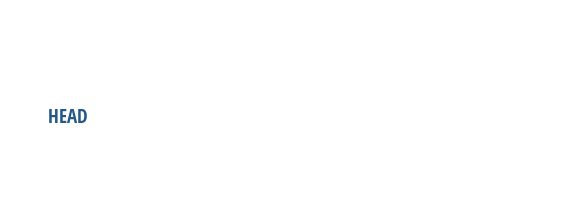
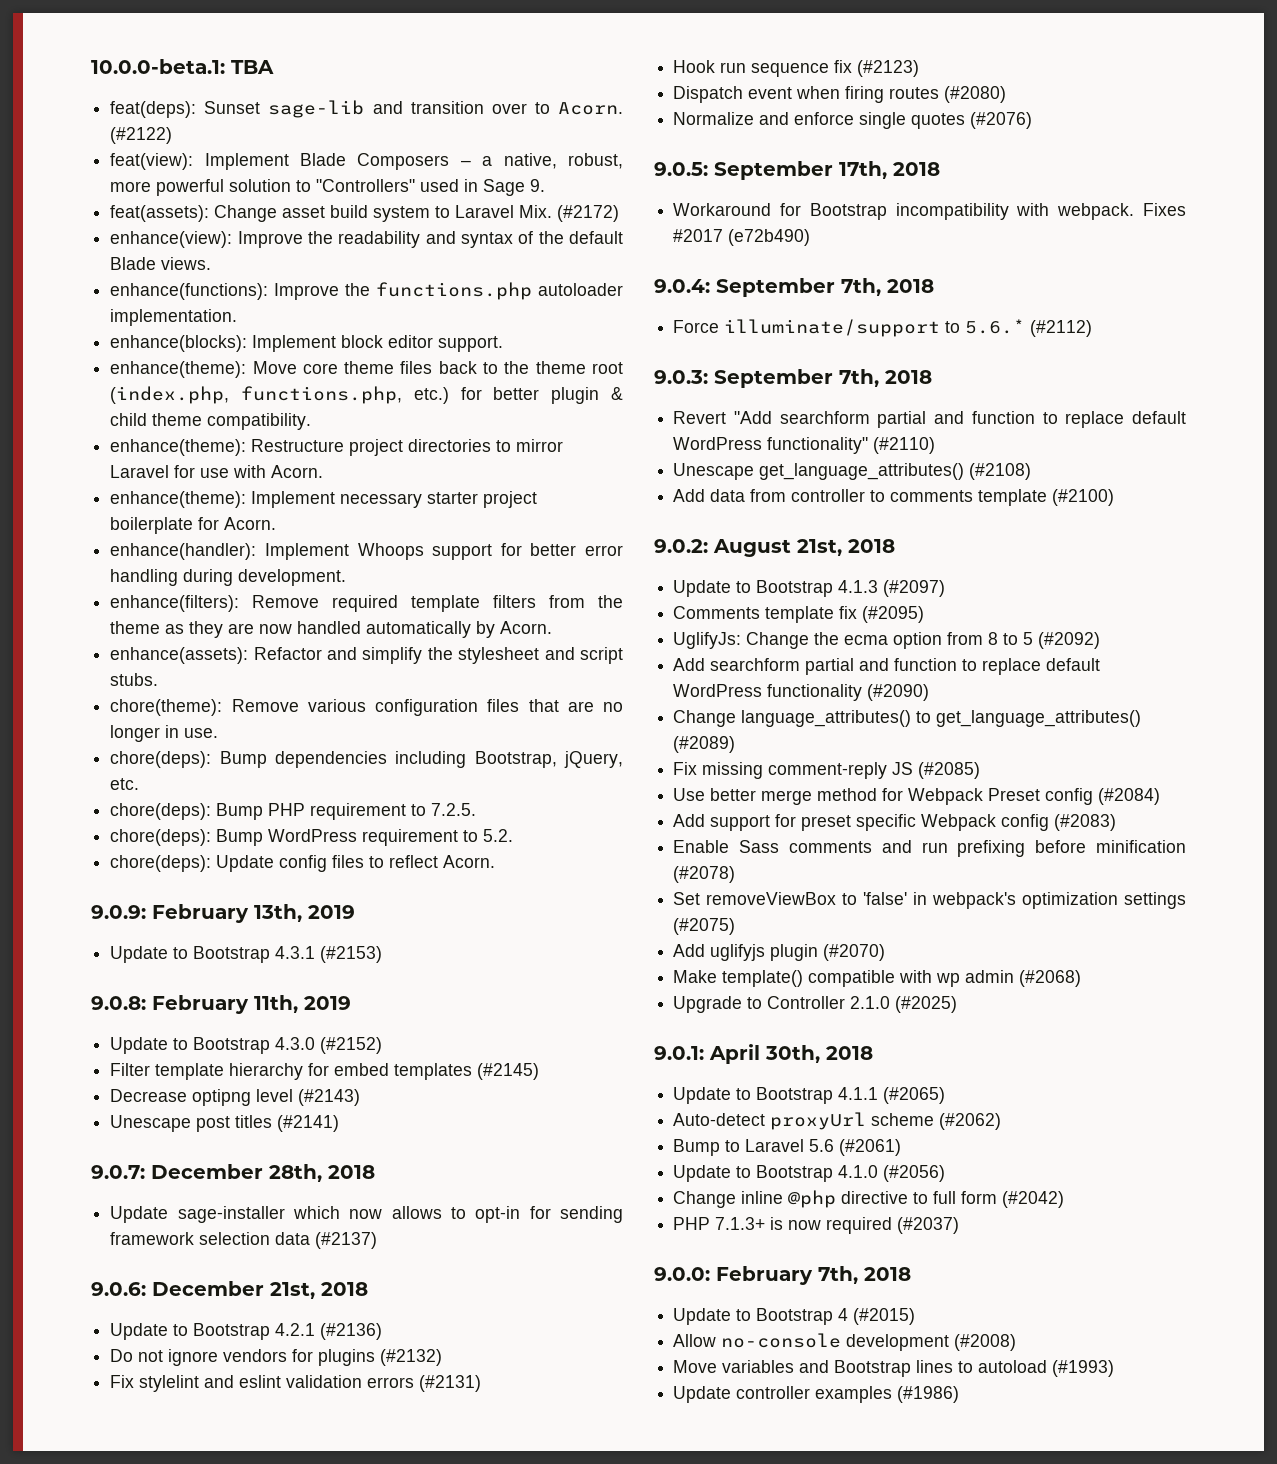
[48,109,88,123] HEAD -> [91,59,274,74] [110,100,623,118] [110,127,173,144] [110,153,624,170] [110,179,546,196] [110,205,620,222] [110,231,623,248] [110,257,212,270] [110,282,623,300] [110,309,238,326] [110,335,504,352] [110,361,623,378] [110,386,623,404] [110,413,312,430] [110,439,564,456] [110,465,324,478] [110,491,538,508] [110,517,277,534] [110,543,623,560] [110,569,347,586] [110,595,623,612] [110,621,553,638] [110,647,624,664] [110,673,159,686] [110,699,623,716] [110,725,219,742] [110,751,623,768] [110,778,140,790] [110,803,477,820] [110,829,514,846] [110,855,496,872] [91,904,355,923] [110,946,383,963] [91,995,351,1014] [110,1037,383,1054] [110,1063,540,1080] [110,1089,361,1106] [110,1115,340,1132] [91,1164,375,1182] [110,1206,623,1223] [110,1232,378,1249] [91,1281,368,1299] [110,1323,383,1340] [110,1349,443,1366] [110,1375,482,1392] [673,60,920,77] [673,86,1007,103] [673,112,1033,129] [654,161,940,180] [673,203,1186,220] [673,229,811,246] [654,278,934,297] [673,319,1093,337] [654,369,932,388] [673,411,1186,428] [673,437,936,454] [673,463,1032,480] [673,489,1115,506] [654,539,895,557] [673,580,946,597] [673,606,925,623] [673,632,1101,649] [673,658,1101,675] [673,684,930,701] [673,710,1142,727] [673,736,736,753] [673,762,981,779] [673,788,1161,805] [673,814,1117,831] [673,840,1186,857] [673,866,736,883] [673,892,1186,909] [673,918,736,935] [673,944,886,961] [673,970,1082,987] [673,996,958,1013] [654,1044,873,1064] [673,1087,946,1104] [673,1112,1002,1130] [673,1139,902,1156] [673,1165,946,1182] [673,1190,1065,1208] [673,1217,960,1234] [654,1266,911,1285] [673,1308,916,1325] [673,1333,1017,1351] [673,1360,1115,1377] [673,1386,960,1403] 10.0.0-beta.1: TBA // feat(deps): Sunset sage-lib and transition over to Acorn. (#2122) // feat(view): Implement Blade Composers – a native, robust, more powerful solution to "Controllers" used in Sage 9. // feat(assets): Change asset build system to Laravel Mix. (#2172) // enhance(view): Improve the readability and syntax of the default Blade views. // enhance(functions): Improve the functions.php autoloader implementation. // enhance(blocks): Implement block editor support. // enhance(theme): Move core theme files back to the theme root (index.php, functions.php, etc.) for better plugin & child theme compatibility. // enhance(theme): Restructure project directories to mirror Laravel for use with Acorn. // enhance(theme): Implement necessary starter project boilerplate for Acorn. // enhance(handler): Implement Whoops support for better error handling during development. // enhance(filters): Remove required template filters from the theme as they are now handled automatically by Acorn. // enhance(assets): Refactor and simplify the stylesheet and script stubs. // chore(theme): Remove various configuration files that are no longer in use. // chore(deps): Bump dependencies including Bootstrap, jQuery, etc. // chore(deps): Bump PHP requirement to 7.2.5. // chore(deps): Bump WordPress requirement to 5.2. // chore(deps): Update config files to reflect Acorn. // 9.0.9: February 13th, 2019 // Update to Bootstrap 4.3.1 (#2153) // 9.0.8: February 11th, 2019 // Update to Bootstrap 4.3.0 (#2152) // Filter template hierarchy for embed templates (#2145) // Decrease optipng level (#2143) // Unescape post titles (#2141) // 9.0.7: December 28th, 2018 // Update sage-installer which now allows to opt-in for sending framework selection data (#2137) // 9.0.6: December 21st, 2018 // Update to Bootstrap 4.2.1 (#2136) // Do not ignore vendors for plugins (#2132) // Fix stylelint and eslint validation errors (#2131) // Hook run sequence fix (#2123) // Dispatch event when firing routes (#2080) // Normalize and enforce single quotes (#2076) // 9.0.5: September 17th, 2018 // Workaround for Bootstrap incompatibility with webpack. Fixes #2017 (e72b490) // 9.0.4: September 7th, 2018 // Force illuminate/support to 5.6.* (#2112) // 9.0.3: September 7th, 2018 // Revert "Add searchform partial and function to replace default WordPress functionality" (#2110) // Unescape get_language_attributes() (#2108) // Add data from controller to comments template (#2100) // 9.0.2: August 21st, 2018 // Update to Bootstrap 4.1.3 (#2097) // Comments template fix (#2095) // UglifyJs: Change the ecma option from 8 to 5 (#2092) // Add searchform partial and function to replace default WordPress functionality (#2090) // Change language_attributes() to get_language_attributes() (#2089) // Fix missing comment-reply JS (#2085) // Use better merge method for Webpack Preset config (#2084) // Add support for preset specific Webpack config (#2083) // Enable Sass comments and run prefixing before minification (#2078) // Set removeViewBox to 'false' in webpack's optimization settings (#2075) // Add uglifyjs plugin (#2070) // Make template() compatible with wp admin (#2068) // Upgrade to Controller 2.1.0 (#2025) // 9.0.1: April 30th, 2018 // Update to Bootstrap 4.1.1 (#2065) // Auto-detect proxyUrl scheme (#2062) // Bump to Laravel 5.6 (#2061) // Update to Bootstrap 4.1.0 (#2056) // Change inline @php directive to full form (#2042) // PHP 7.1.3+ is now required (#2037) // 9.0.0: February 7th, 2018 // Update to Bootstrap 4 (#2015) // Allow no-console development (#2008) // Move variables and Bootstrap lines to autoload (#1993) // Update controller examples (#1986)

